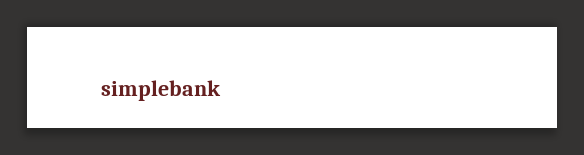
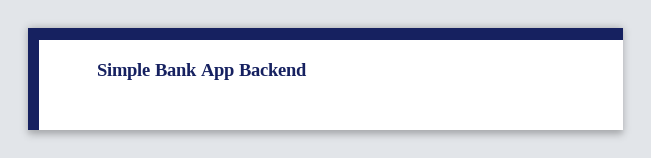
[101,80,221,101] simplebank -> [97,63,307,80] Simple Bank App Backend

